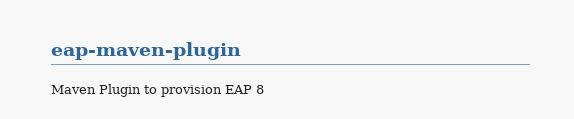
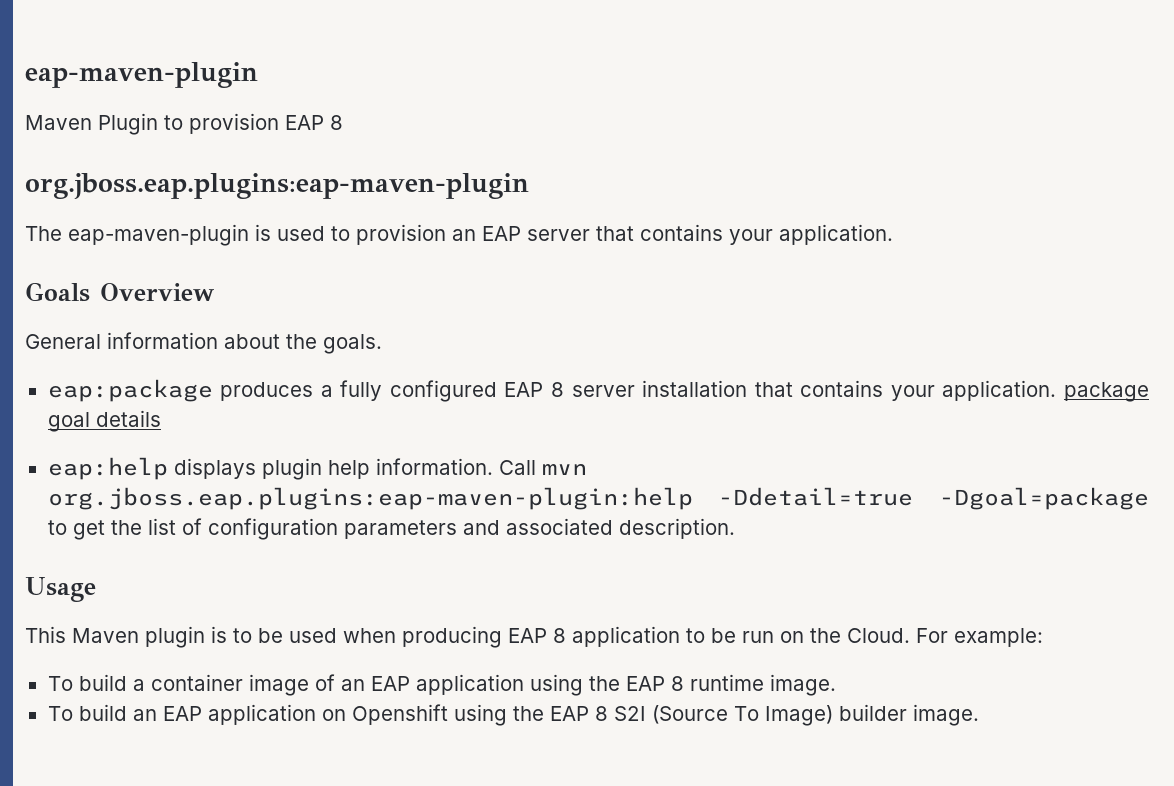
(264, 89) none -> [25,173,529,199] [25,224,893,246] [25,282,214,302] [25,332,382,354] [47,379,1149,402] [47,410,161,432] [47,457,587,480] [47,487,1149,510] [47,518,735,540] [25,577,96,602] [25,626,1043,648] [47,674,836,696] [47,704,979,726] // org.jboss.eap.plugins:eap-maven-plugin // The eap-maven-plugin is used to provision an EAP server that contains your application. // Goals Overview // General information about the goals. // eap:package produces a fully configured EAP 8 server installation that contains your application. package goal details // eap:help displays plugin help information. Call mvn org.jboss.eap.plugins:eap-maven-plugin:help -Ddetail=true -Dgoal=package to get the list of configuration parameters and associated description. // Usage // This Maven plugin is to be used when producing EAP 8 application to be run on the Cloud. For example: // To build a container image of an EAP application using the EAP 8 runtime image. // To build an EAP application on Openshift using the EAP 8 S2I (Source To Image) builder image.

